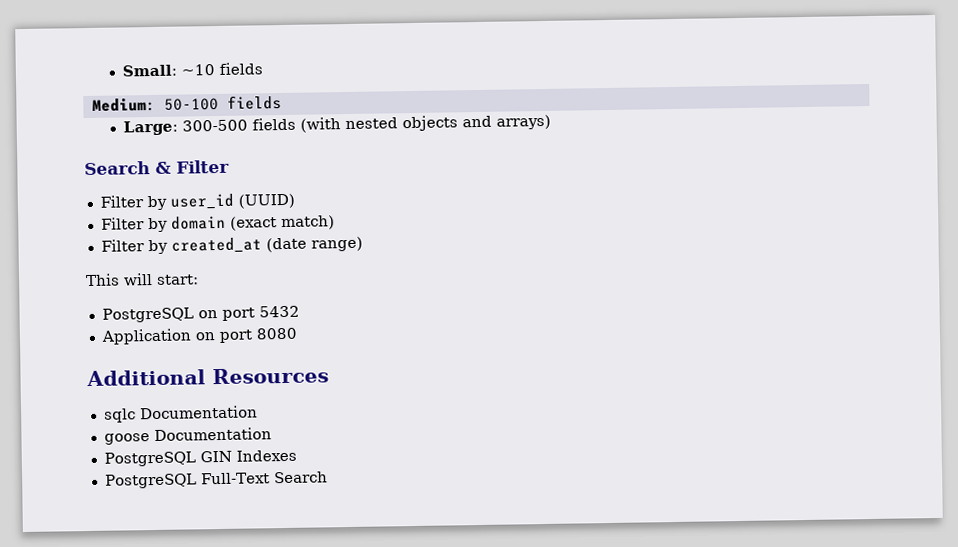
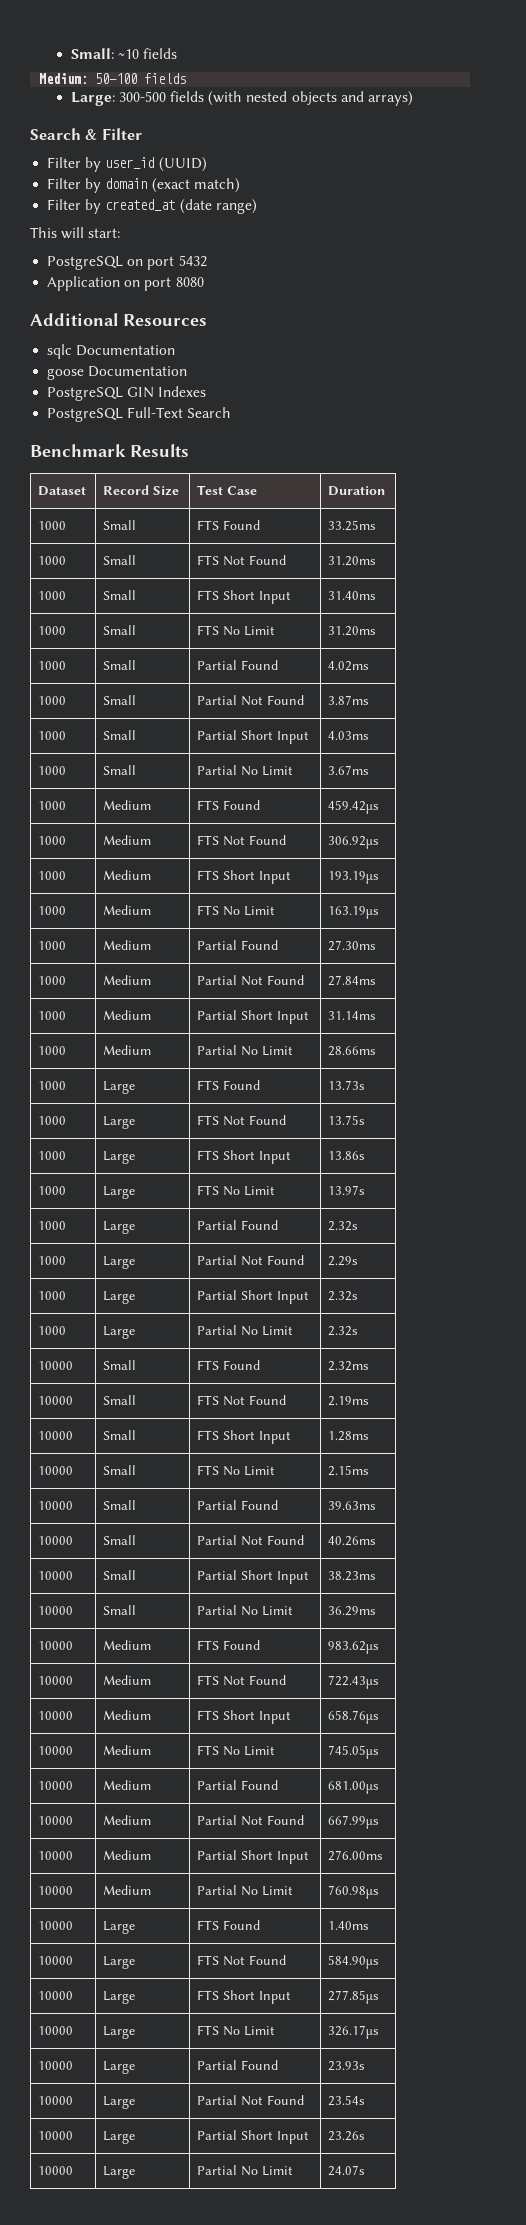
(328, 477) none -> [30,444,189,457] [38,486,87,496] [103,485,180,496] [197,485,258,495] [328,486,386,496] [38,521,67,530] [103,520,137,530] [197,520,261,530] [328,520,377,531] [38,556,67,565] [103,555,137,565] [197,555,287,566] [328,556,377,566] [38,591,67,600] [103,590,137,600] [197,590,292,604] [328,591,377,600] [38,626,67,635] [103,625,137,635] [197,625,276,636] [328,626,377,636] [38,661,67,670] [103,660,137,670] [197,660,279,670] [328,661,370,671] [38,696,67,705] [103,695,137,705] [197,695,305,706] [328,695,370,705] [38,731,67,740] [103,730,137,740] [197,730,310,744] [328,731,370,740] [38,766,67,775] [103,765,137,775] [197,765,294,776] [328,765,370,775] [38,801,67,810] [103,800,152,810] [197,800,261,810] [328,800,380,814] [38,836,67,845] [103,835,152,845] [197,835,287,846] [328,836,380,849] [38,871,67,880] [103,870,152,880] [197,870,292,884] [328,871,380,884] [38,906,67,915] [103,905,152,915] [197,905,276,916] [328,906,380,919] [38,941,67,950] [103,940,152,950] [197,940,279,950] [328,940,377,951] [38,976,67,985] [103,975,152,985] [197,975,305,986] [328,975,377,986] [38,1011,67,1020] [103,1010,152,1020] [197,1010,310,1024] [328,1011,377,1020] [38,1046,67,1055] [103,1045,152,1055] [197,1045,294,1056] [328,1046,377,1056] [38,1081,67,1090] [103,1081,136,1094] [197,1080,261,1090] [328,1080,366,1090] [38,1116,67,1125] [103,1116,136,1129] [197,1115,287,1126] [328,1115,366,1125] [38,1151,67,1160] [103,1151,136,1164] [197,1150,292,1164] [328,1151,366,1160] [38,1186,67,1195] [103,1186,136,1199] [197,1185,276,1196] [328,1185,366,1195] [38,1221,67,1230] [103,1221,136,1234] [197,1220,279,1230] [328,1221,359,1231] [38,1256,67,1265] [103,1256,136,1269] [197,1255,305,1266] [328,1256,359,1266] [38,1291,67,1300] [103,1291,136,1304] [197,1290,310,1304] [328,1291,359,1301] [38,1326,67,1335] [103,1326,136,1339] [197,1325,294,1336] [328,1326,359,1336] [38,1361,74,1370] [103,1360,137,1370] [197,1360,261,1370] [328,1361,370,1371] [38,1396,74,1405] [103,1395,137,1405] [197,1395,287,1406] [328,1396,370,1406] [38,1431,74,1440] [103,1430,137,1440] [197,1430,292,1444] [328,1431,370,1441] [38,1466,74,1475] [103,1465,137,1475] [197,1465,276,1476] [328,1465,370,1476] [38,1501,74,1510] [103,1500,137,1510] [197,1500,279,1510] [328,1501,377,1510] [38,1536,74,1545] [103,1535,137,1545] [197,1535,305,1546] [328,1536,377,1546] [38,1571,74,1580] [103,1570,137,1580] [197,1570,310,1584] [328,1571,377,1581] [38,1606,74,1615] [103,1605,137,1615] [197,1605,294,1616] [328,1606,377,1616] [38,1641,74,1650] [103,1640,152,1650] [197,1640,261,1650] [328,1641,380,1654] [38,1676,74,1685] [103,1675,152,1685] [197,1675,287,1686] [328,1675,380,1689] [38,1711,74,1720] [103,1710,152,1720] [197,1710,292,1724] [328,1710,380,1724] [38,1746,74,1755] [103,1745,152,1755] [197,1745,276,1756] [328,1745,380,1759] [38,1781,74,1790] [103,1780,152,1790] [197,1780,279,1790] [328,1781,380,1794] [38,1816,74,1825] [103,1815,152,1825] [197,1815,305,1826] [328,1815,380,1829] [38,1851,74,1860] [103,1850,152,1860] [197,1850,310,1864] [328,1850,384,1861] [38,1886,74,1895] [103,1885,152,1895] [197,1885,294,1896] [328,1885,380,1899] [38,1921,74,1930] [103,1921,136,1934] [197,1920,261,1930] [328,1921,370,1930] [38,1956,74,1965] [103,1956,136,1969] [197,1955,287,1966] [328,1955,380,1969] [38,1991,74,2000] [103,1991,136,2004] [197,1990,292,2004] [328,1990,380,2004] [38,2026,74,2035] [103,2026,136,2039] [197,2025,276,2036] [328,2025,380,2039] [38,2061,74,2070] [103,2061,136,2074] [197,2060,279,2070] [328,2061,366,2071] [38,2096,74,2105] [103,2096,136,2109] [197,2095,305,2106] [328,2095,366,2106] [38,2131,74,2140] [103,2131,136,2144] [197,2130,310,2144] [328,2131,366,2141] [38,2166,74,2175] [103,2166,136,2179] [197,2165,294,2176] [328,2165,366,2176] // Benchmark Results // Dataset | Record Size | Test Case | Duration // 1000 | Small | FTS Found | 33.25ms // 1000 | Small | FTS Not Found | 31.20ms // 1000 | Small | FTS Short Input | 31.40ms // 1000 | Small | FTS No Limit | 31.20ms // 1000 | Small | Partial Found | 4.02ms // 1000 | Small | Partial Not Found | 3.87ms // 1000 | Small | Partial Short Input | 4.03ms // 1000 | Small | Partial No Limit | 3.67ms // 1000 | Medium | FTS Found | 459.42µs // 1000 | Medium | FTS Not Found | 306.92µs // 1000 | Medium | FTS Short Input | 193.19µs // 1000 | Medium | FTS No Limit | 163.19µs // 1000 | Medium | Partial Found | 27.30ms // 1000 | Medium | Partial Not Found | 27.84ms // 1000 | Medium | Partial Short Input | 31.14ms // 1000 | Medium | Partial No Limit | 28.66ms // 1000 | Large | FTS Found | 13.73s // 1000 | Large | FTS Not Found | 13.75s // 1000 | Large | FTS Short Input | 13.86s // 1000 | Large | FTS No Limit | 13.97s // 1000 | Large | Partial Found | 2.32s // 1000 | Large | Partial Not Found | 2.29s // 1000 | Large | Partial Short Input | 2.32s // 1000 | Large | Partial No Limit | 2.32s // 10000 | Small | FTS Found | 2.32ms // 10000 | Small | FTS Not Found | 2.19ms // 10000 | Small | FTS Short Input | 1.28ms // 10000 | Small | FTS No Limit | 2.15ms // 10000 | Small | Partial Found | 39.63ms // 10000 | Small | Partial Not Found | 40.26ms // 10000 | Small | Partial Short Input | 38.23ms // 10000 | Small | Partial No Limit | 36.29ms // 10000 | Medium | FTS Found | 983.62µs // 10000 | Medium | FTS Not Found | 722.43µs // 10000 | Medium | FTS Short Input | 658.76µs // 10000 | Medium | FTS No Limit | 745.05µs // 10000 | Medium | Partial Found | 681.00µs // 10000 | Medium | Partial Not Found | 667.99µs // 10000 | Medium | Partial Short Input | 276.00ms // 10000 | Medium | Partial No Limit | 760.98µs // 10000 | Large | FTS Found | 1.40ms // 10000 | Large | FTS Not Found | 584.90µs // 10000 | Large | FTS Short Input | 277.85µs // 10000 | Large | FTS No Limit | 326.17µs // 10000 | Large | Partial Found | 23.93s // 10000 | Large | Partial Not Found | 23.54s // 10000 | Large | Partial Short Input | 23.26s // 10000 | Large | Partial No Limit | 24.07s

